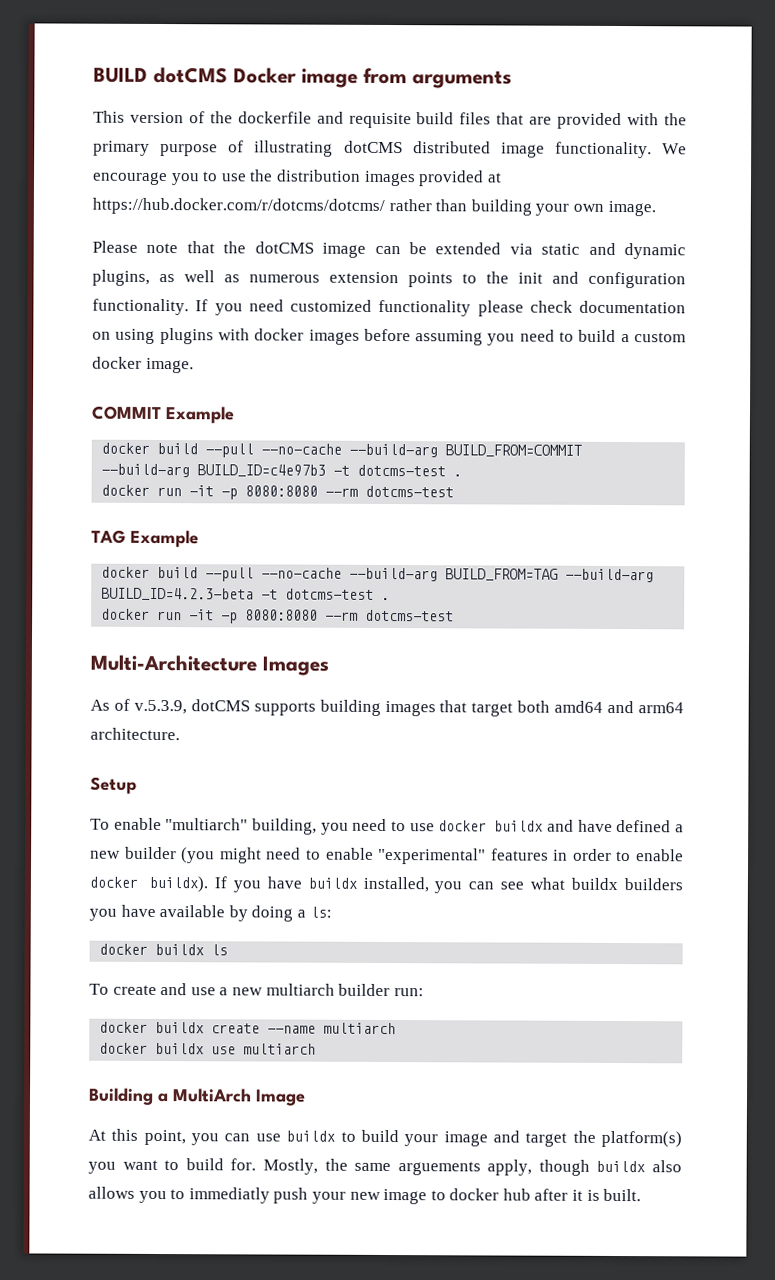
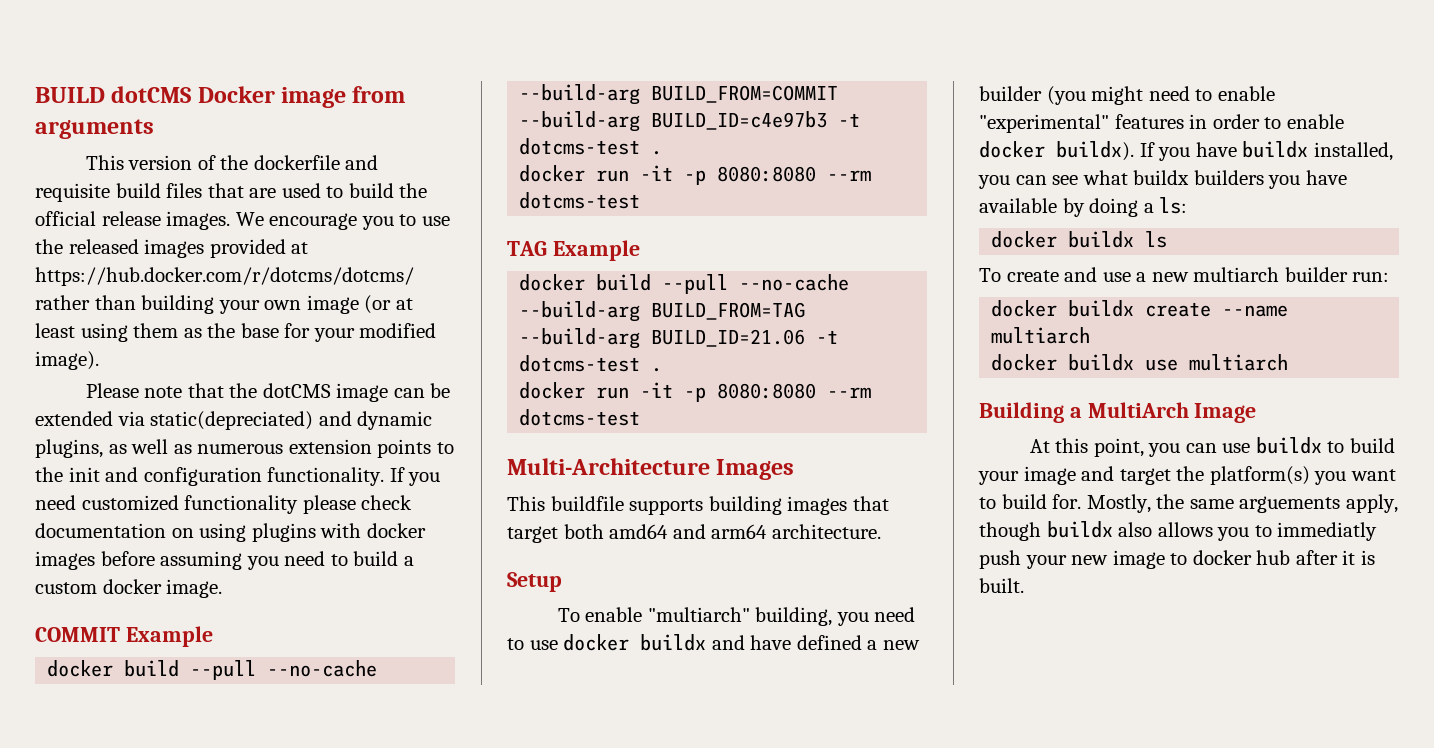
[557,112,687,130] [93,140,652,159] provided with the primary purpose of illustrating dotCMS distributed image functionality. -> [281,183,428,198] [35,211,231,230] used to build the official release images.
[275,169,361,182] distribution -> [68,239,139,254] released
[607,200,656,217] image. -> [306,295,413,314] [35,323,437,342] [35,351,99,370] image (or at least using them as the base for your modified image).
[541,243,581,255] static -> [150,411,314,430] static(depreciated)
[101,587,255,601] BUILD_ID=4.2.3-beta -> [651,329,806,347] BUILD_ID=21.06
[90,698,250,715] As of v.5.3.9, dotCMS -> [507,496,624,511] This buildfile

